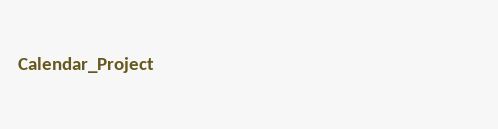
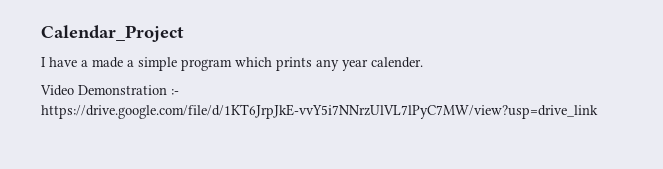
(154, 65) none -> [41,57,423,71] [40,85,179,96] [41,104,598,119] // I have a made a simple program which prints any year calender. // Video Demonstration :- https://drive.google.com/file/d/1KT6JrpJkE-vvY5i7NNrzUlVL7lPyC7MW/view?usp=drive_link

